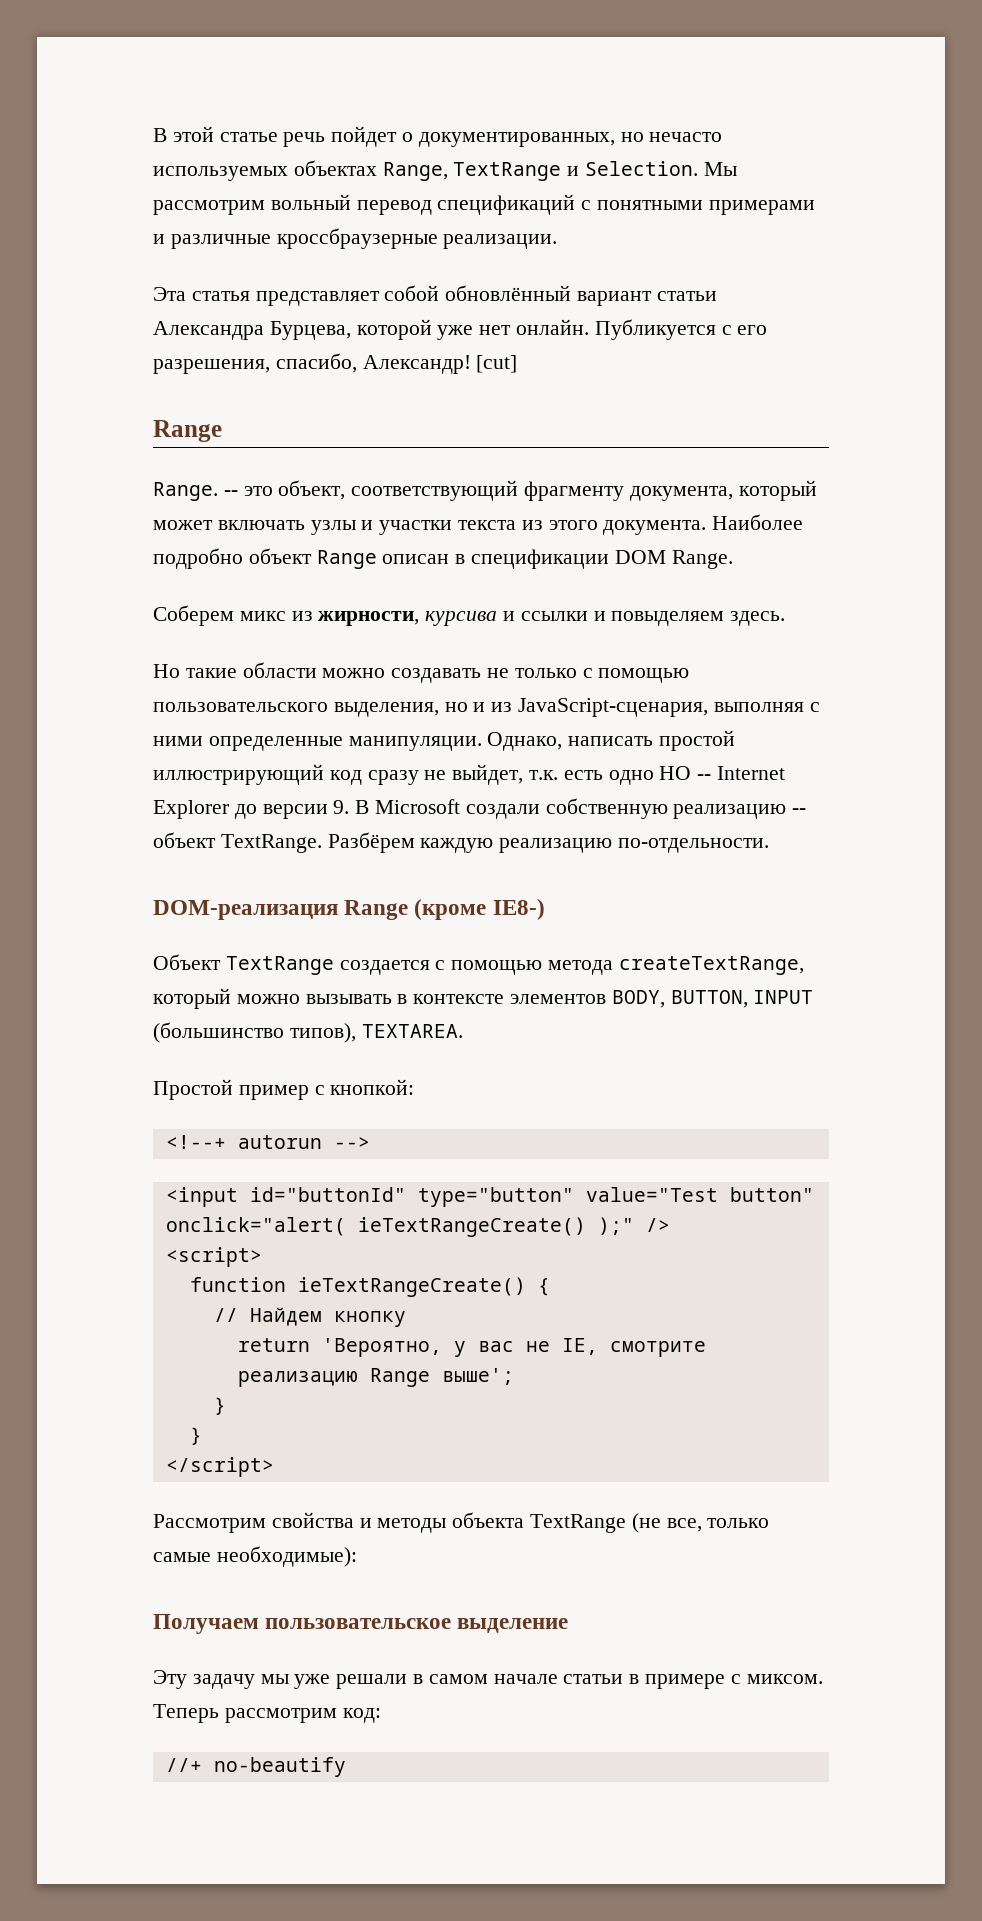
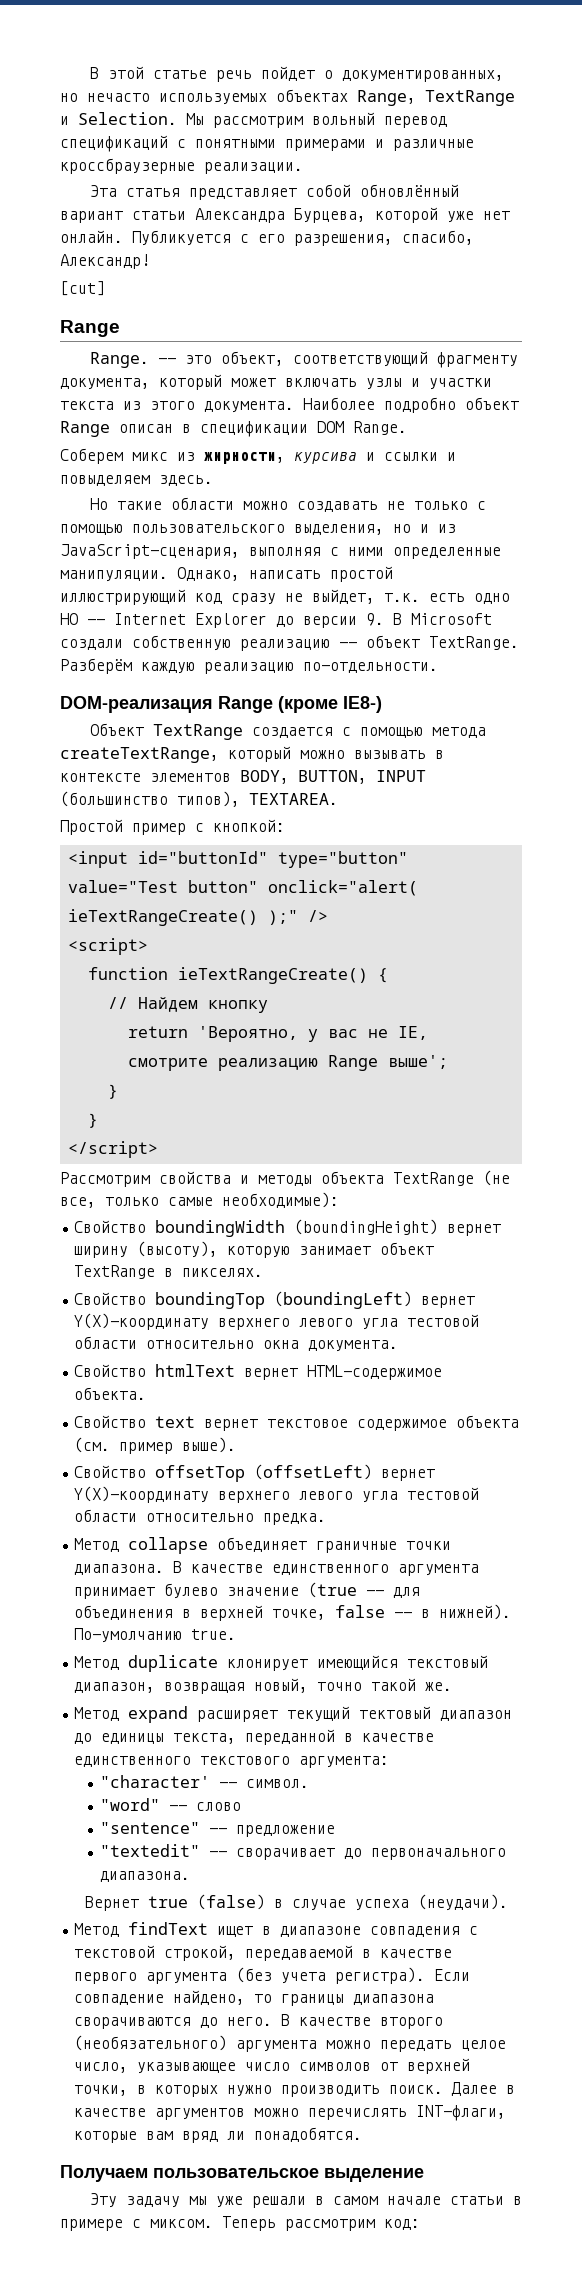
(471, 364) none -> (150, 261) //
[327,832,415,853] Разбёрем -> [60,658,132,674] Разберём
[165,1135,370,1149] // <!--+ autorun --> -> (285, 825) none
(357, 1556) none -> [74,1219,502,1237] [74,1241,435,1258] [74,1265,264,1279] [74,1291,476,1309] [74,1313,480,1330] [74,1336,399,1352] [74,1364,443,1380] [74,1387,147,1400] [74,1415,520,1431] [74,1437,237,1454] [74,1464,436,1482] [74,1486,480,1503] [74,1509,327,1525] [74,1537,452,1554] [74,1561,480,1576] [74,1582,421,1599] [74,1604,512,1621] [74,1628,237,1643] [74,1655,489,1672] [74,1678,453,1694] [74,1706,513,1723] [74,1729,435,1745] [74,1756,390,1768] [99,1775,309,1788] [99,1798,241,1811] [99,1822,335,1837] [99,1844,506,1860] [99,1871,190,1882] [85,1894,509,1911] [74,1922,479,1937] [74,1945,453,1961] [74,1967,471,1984] [74,1990,435,2006] [74,2014,444,2029] [74,2035,507,2052] [74,2058,471,2074] [74,2082,516,2097] [74,2105,507,2121] [74,2127,363,2143] // Свойство boundingWidth (boundingHeight) вернет ширину (высоту), которую занимает объект TextRange в пикселях. // Свойство boundingTop (boundingLeft) вернет Y(X)-координату верхнего левого угла тестовой области относительно окна документа. // Свойство htmlText вернет HTML-содержимое объекта. // Свойство text вернет текстовое содержимое объекта (см. пример выше). // Свойство offsetTop (offsetLeft) вернет Y(X)-координату верхнего левого угла тестовой области относительно предка. // Метод collapse объединяет граничные точки диапазона. В качестве единственного аргумента принимает булево значение (true -- для объединения в верхней точке, false -- в нижней). По-умолчанию true. // Метод duplicate клонирует имеющийся текстовый диапазон, возвращая новый, точно такой же. // Метод expand расширяет текущий тектовый диапазон до единицы текста, переданной в качестве единственного текстового аргумента: // "character' -- символ. // "word" -- слово // "sentence" -- предложение // "textedit" -- сворачивает до первоначального диапазона. // Вернет true (false) в случае успеха (неудачи). // Метод findText ищет в диапазоне совпадения с текстовой строкой, передаваемой в качестве первого аргумента (без учета регистра). Если совпадение найдено, то границы диапазона сворачиваются до него. В качестве второго (необязательного) аргумента можно передать целое число, указывающее число символов от верхней точки, в которых нужно производить поиск. Далее в качестве аргументов можно перечислять INT-флаги, которые вам вряд ли понадобятся.
[165,1757,346,1777] // //+ no-beautify -> (420, 2224) none

